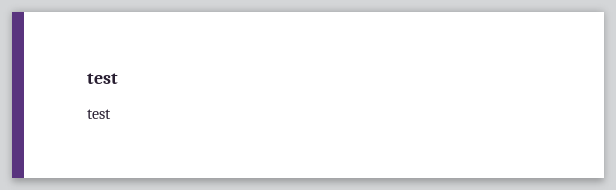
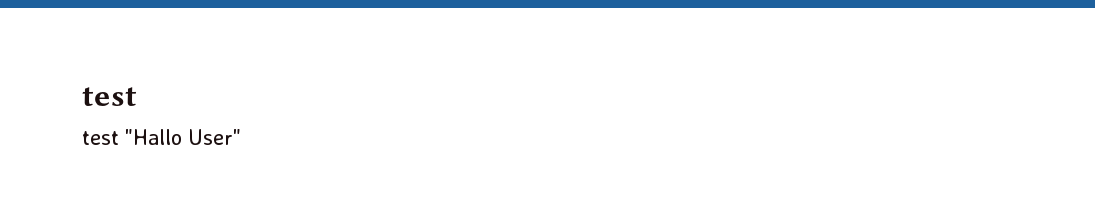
(111, 114) none -> [125,129,241,145] "Hallo User"

